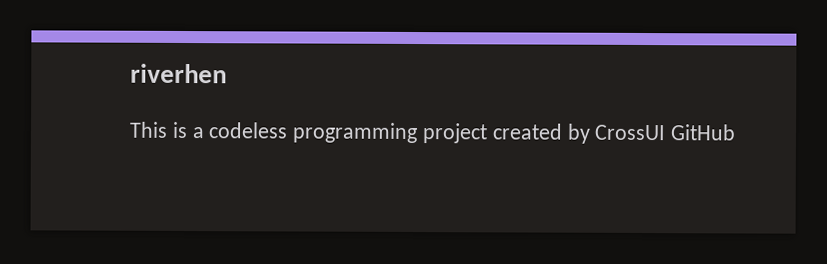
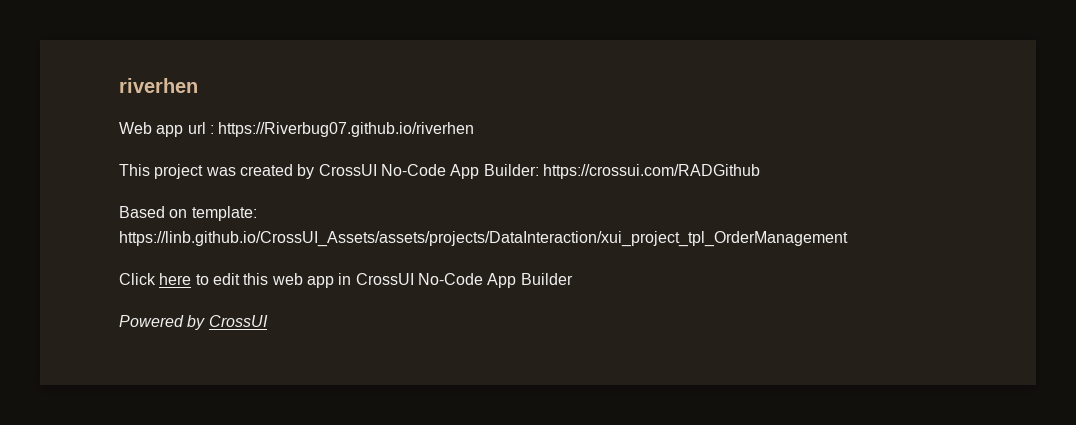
[129,121,737,144] This is a codeless programming project created by CrossUI GitHub -> [119,122,475,137] [119,164,760,179] [119,206,257,221] [119,231,848,247] [119,273,573,288] [119,315,268,330] Web app url : https://Riverbug07.github.io/riverhen // This project was created by CrossUI No-Code App Builder: https://crossui.com/RADGithub // Based on template: https://linb.github.io/CrossUI_Assets/assets/projects/DataInteraction/xui_project_tpl_OrderManagement // Click here to edit this web app in CrossUI No-Code App Builder // Powered by CrossUI

